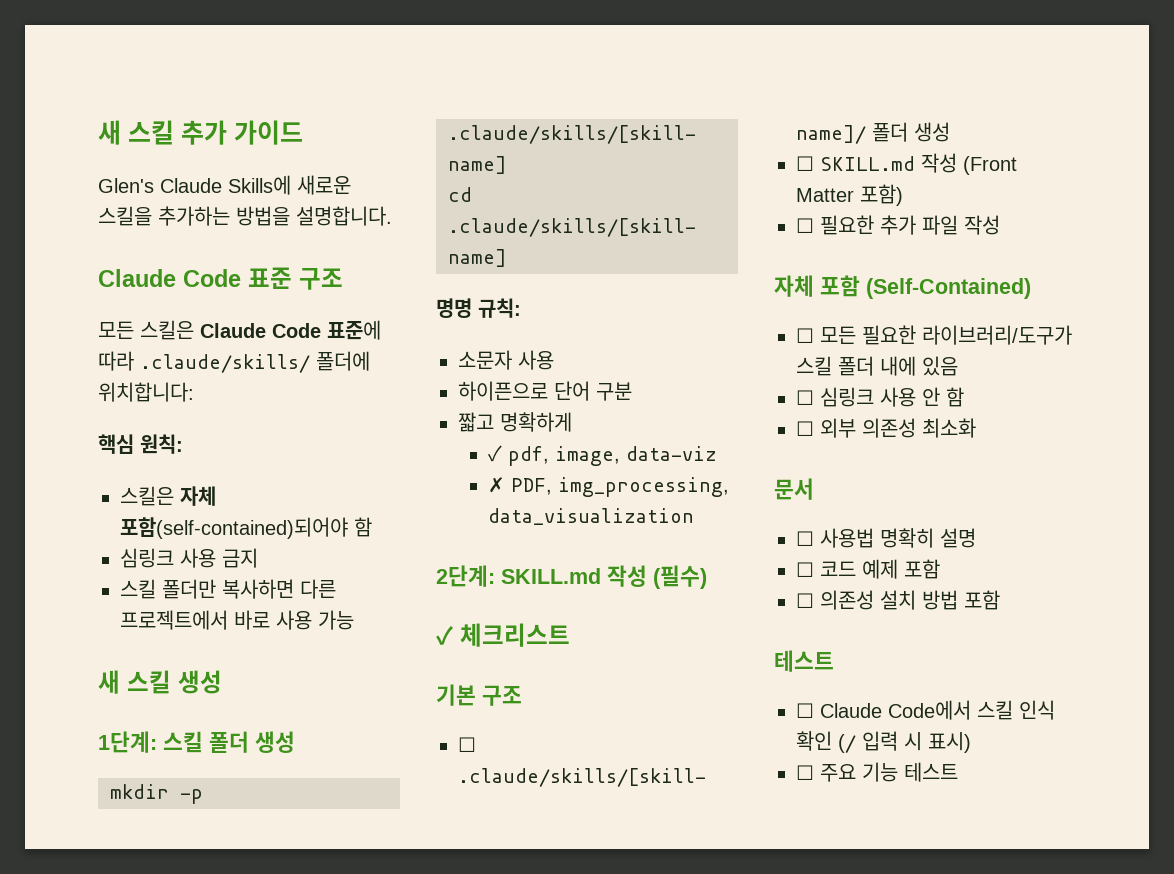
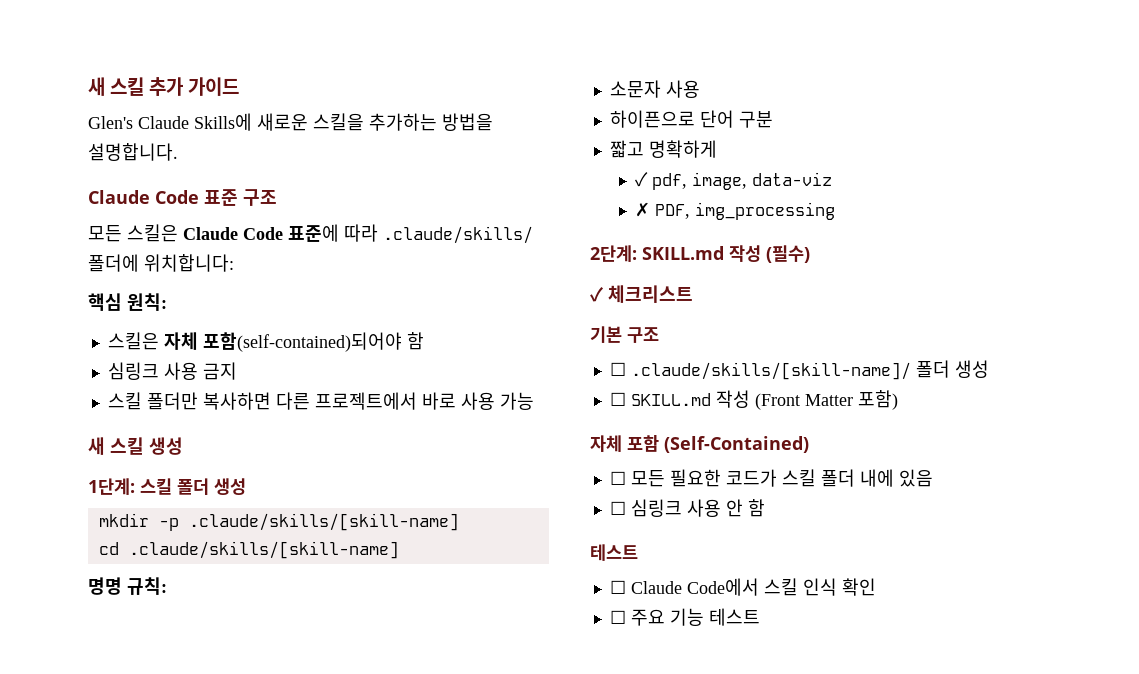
[557,477,729,497] [487,508,694,525] img_processing, data_visualization -> [694,202,835,220] img_processing
[796,215,1000,235] // ☐ 필요한 추가 파일 작성 -> (898, 400) none
[922,325,1072,345] 라이브러리/도구가 -> [725,469,777,487] 코드가
[796,418,976,438] [774,478,814,500] [796,528,976,548] [796,559,940,579] [796,590,1000,610] // ☐ 외부 의존성 최소화 // 문서 // ☐ 사용법 명확히 설명 // ☐ 코드 예제 포함 // ☐ 의존성 설치 방법 포함 -> (765, 508) none
[838,731,971,753] (/ 입력 시 표시) -> (876, 587) none

